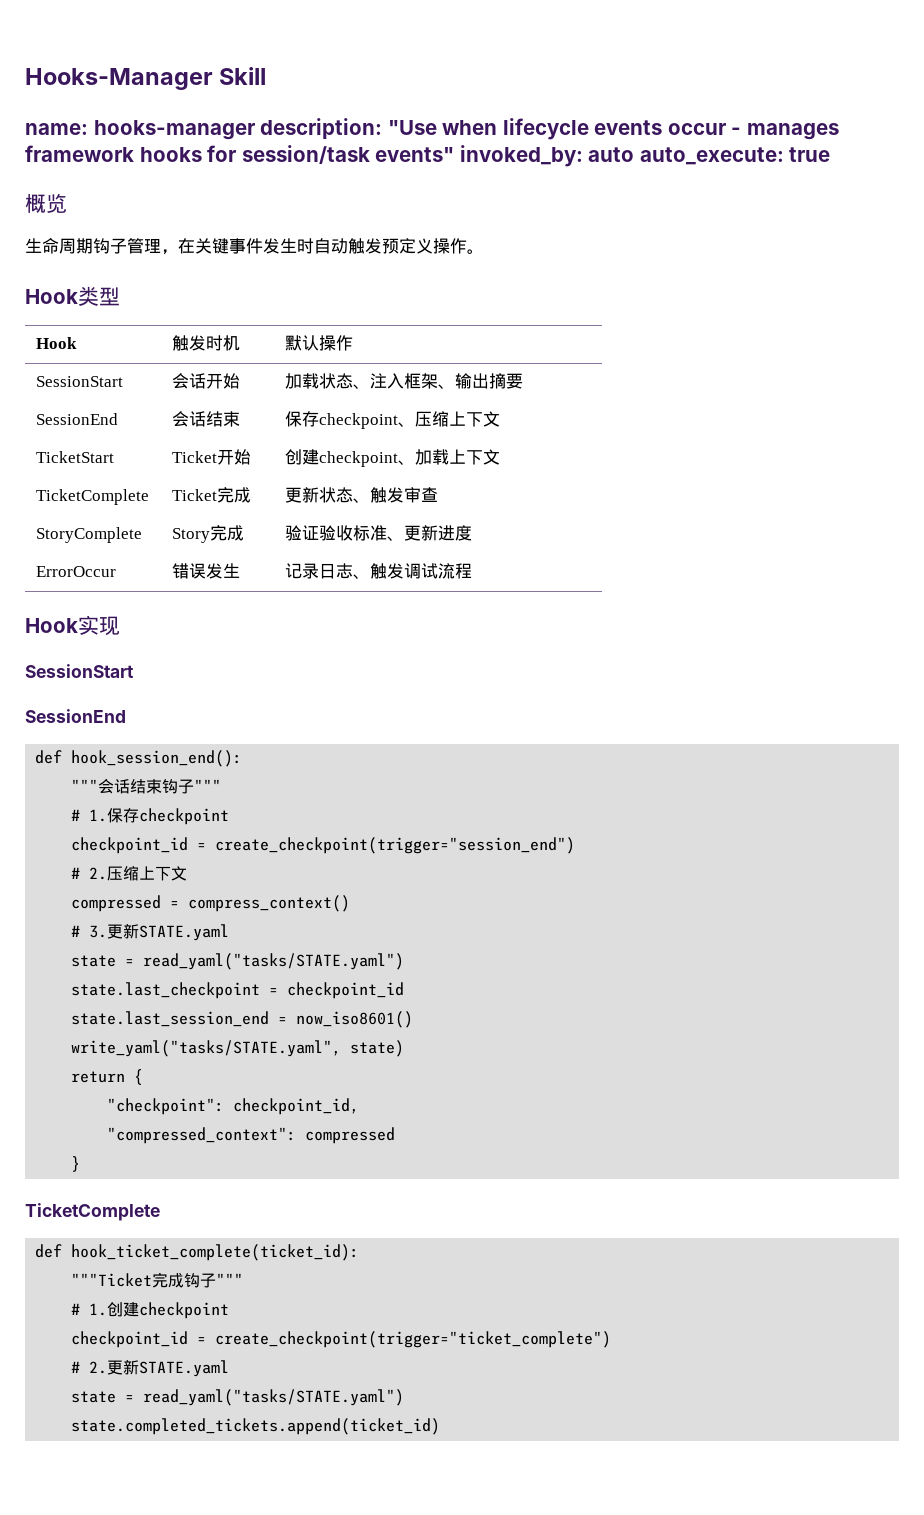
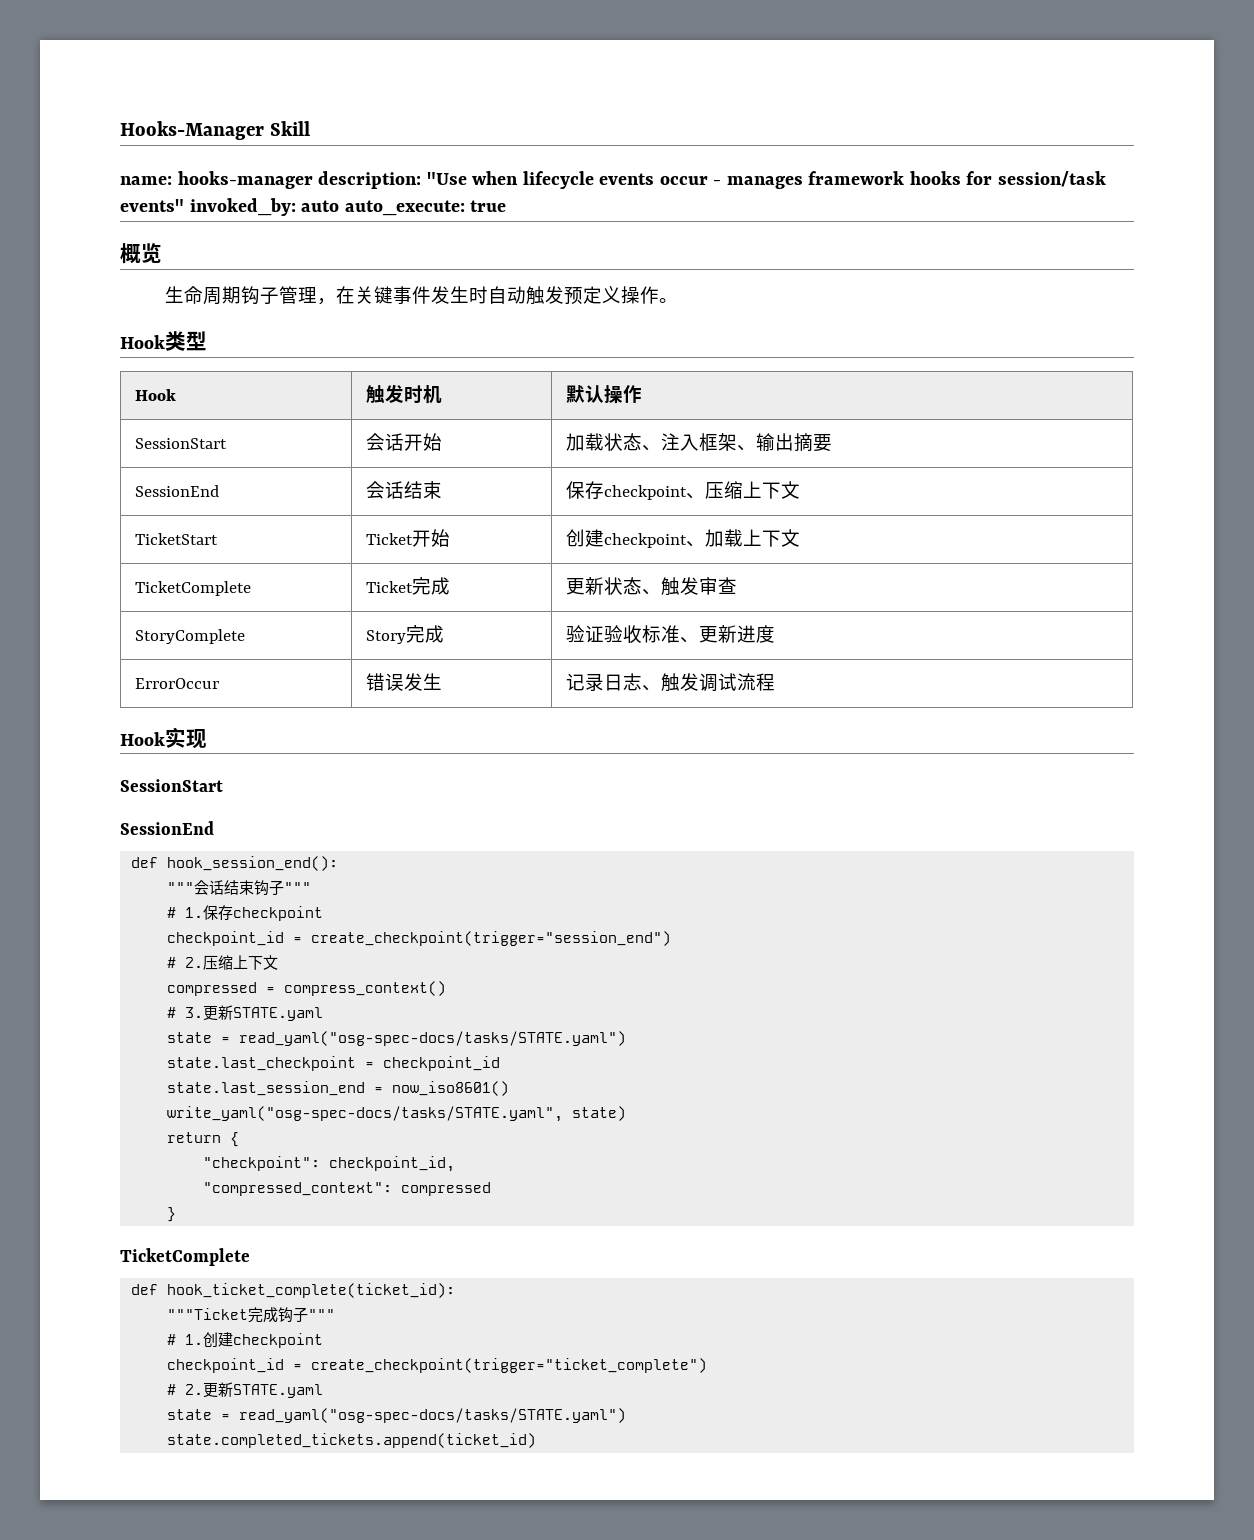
[143,953,405,970] read_yaml("tasks/STATE.yaml") -> [239,1031,627,1046] read_yaml("osg-spec-docs/tasks/STATE.yaml")
[71,1040,342,1057] write_yaml("tasks/STATE.yaml", -> [167,1106,564,1122] write_yaml("osg-spec-docs/tasks/STATE.yaml",
[143,1389,405,1406] read_yaml("tasks/STATE.yaml") -> [239,1408,627,1423] read_yaml("osg-spec-docs/tasks/STATE.yaml")

